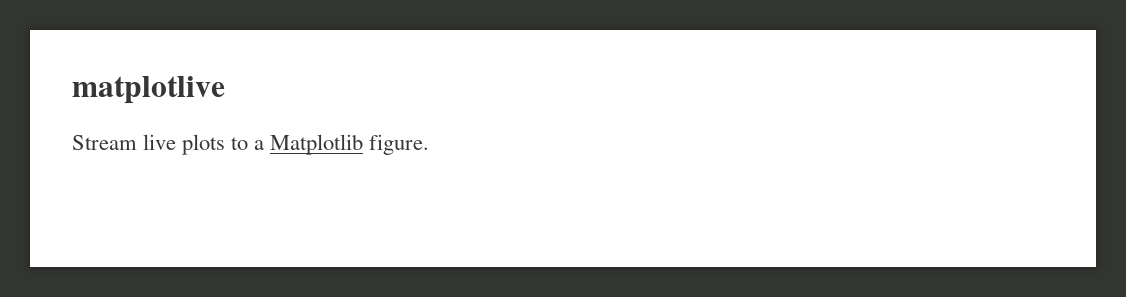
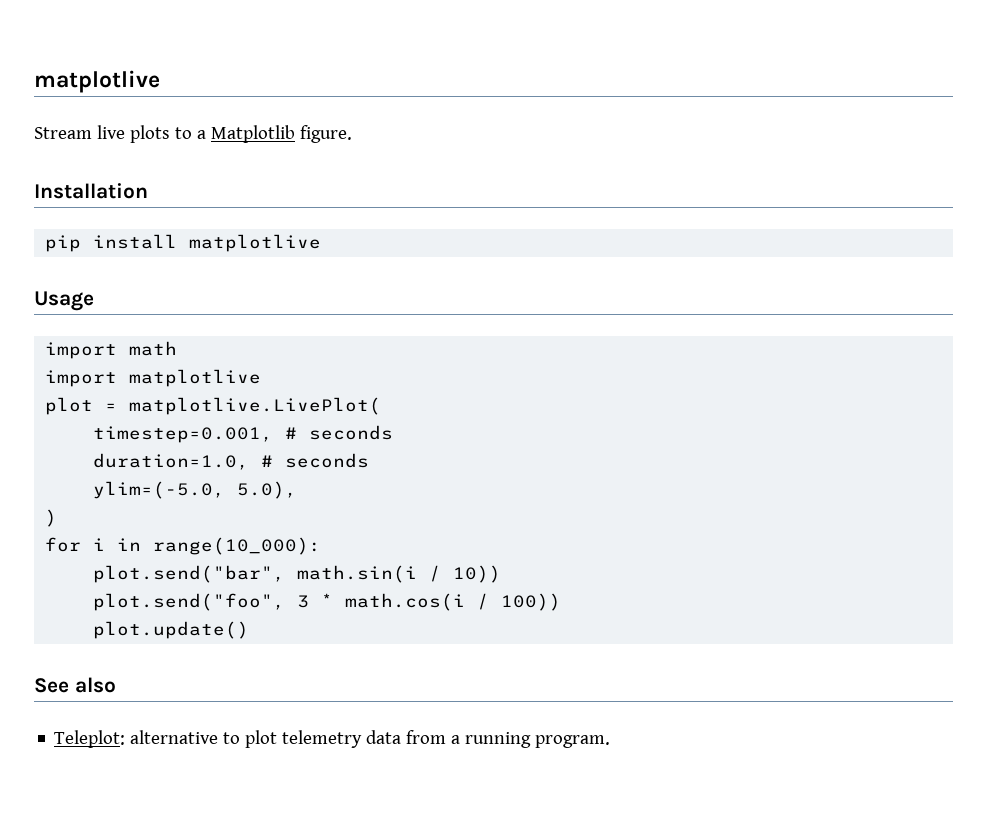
(430, 144) none -> [34,183,148,199] [45,234,322,252] [34,291,94,311] [45,341,178,359] [45,369,262,387] [45,397,382,415] [93,425,394,443] [93,453,370,470] [93,481,298,499] [45,509,58,527] [45,537,322,555] [93,565,502,583] [93,593,562,611] [93,621,250,639] [34,677,116,693] [54,730,611,748] // Installation // pip install matplotlive // Usage // import math // import matplotlive // plot = matplotlive.LivePlot( // timestep=0.001, # seconds // duration=1.0, # seconds // ylim=(-5.0, 5.0), // ) // for i in range(10_000): // plot.send("bar", math.sin(i / 10)) // plot.send("foo", 3 * math.cos(i / 100)) // plot.update() // See also // Teleplot: alternative to plot telemetry data from a running program.

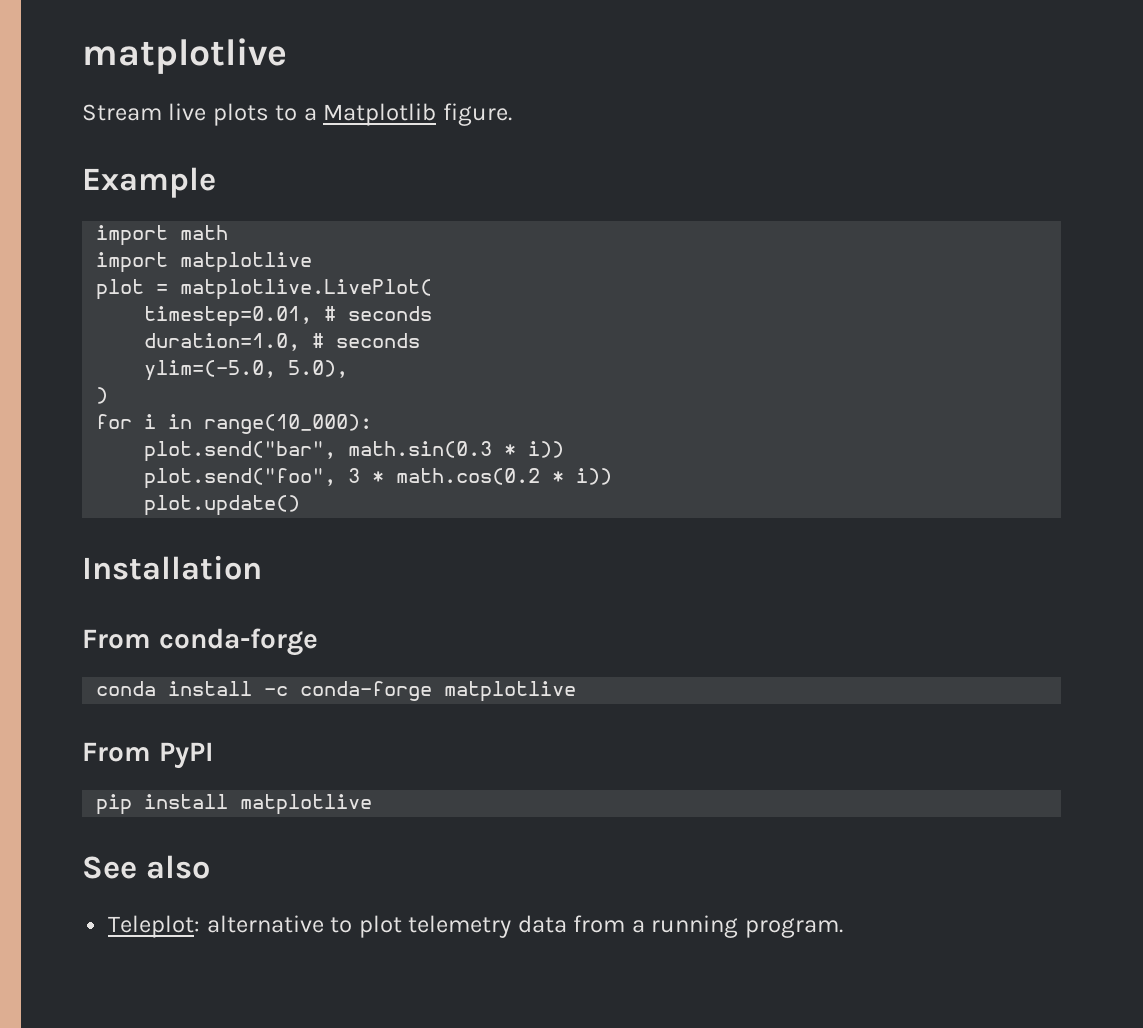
[34,183,148,199] [45,234,322,252] [34,291,94,311] Installation // pip install matplotlive // Usage -> [82,167,216,198] Example
[93,426,274,443] timestep=0.001, -> [144,306,313,327] timestep=0.01,
[297,565,502,583] math.sin(i / 10)) -> [348,441,565,458] math.sin(0.3 * i))
[345,593,562,611] [93,621,250,639] math.cos(i / 100)) // plot.update() -> [396,468,613,485] [144,495,301,516] [82,555,262,580] [82,628,318,656] [96,681,577,702] [82,742,214,769] [96,794,373,815] math.cos(0.2 * i)) // plot.update() // Installation // From conda-forge // conda install -c conda-forge matplotlive // From PyPI // pip install matplotlive

